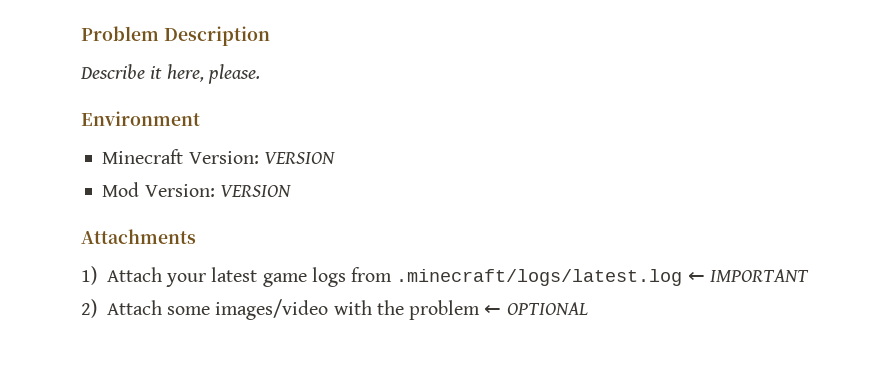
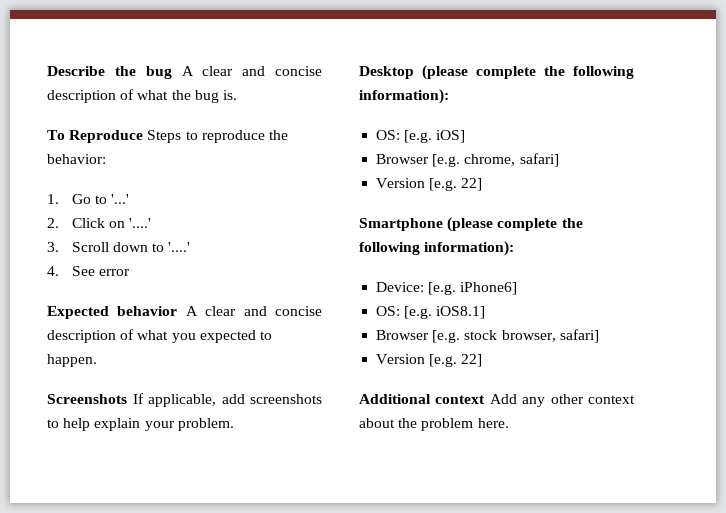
[81,26,270,46] [80,64,260,84] [81,111,200,126] [102,149,335,164] [102,182,291,197] [81,229,196,244] [81,266,809,287] [81,299,588,320] Problem Description // Describe it here, please. // Environment // Minecraft Version: VERSION // Mod Version: VERSION // Attachments // 1) Attach your latest game logs from .minecraft/logs/latest.log ← IMPORTANT // 2) Attach some images/video with the problem ← OPTIONAL -> [47,66,322,79] [47,89,237,103] [47,130,288,143] [47,154,106,164] [47,194,130,204] [47,218,152,228] [47,242,191,252] [47,266,130,276] [47,306,322,319] [47,329,272,343] [47,354,97,367] [47,393,322,407] [47,418,234,431] [359,65,634,80] [359,89,449,104] [376,130,466,143] [376,153,559,167] [376,178,483,191] [359,217,583,232] [359,241,515,256] [376,282,518,295] [376,306,486,319] [376,329,599,343] [376,354,483,367] [359,394,635,407] [359,418,509,431] Describe the bug A clear and concise description of what the bug is. // To Reproduce Steps to reproduce the behavior: // 1. Go to '...' // 2. Click on '....' // 3. Scroll down to '....' // 4. See error // Expected behavior A clear and concise description of what you expected to happen. // Screenshots If applicable, add screenshots to help explain your problem. // Desktop (please complete the following information): // OS: [e.g. iOS] // Browser [e.g. chrome, safari] // Version [e.g. 22] // Smartphone (please complete the following information): // Device: [e.g. iPhone6] // OS: [e.g. iOS8.1] // Browser [e.g. stock browser, safari] // Version [e.g. 22] // Additional context Add any other context about the problem here.

